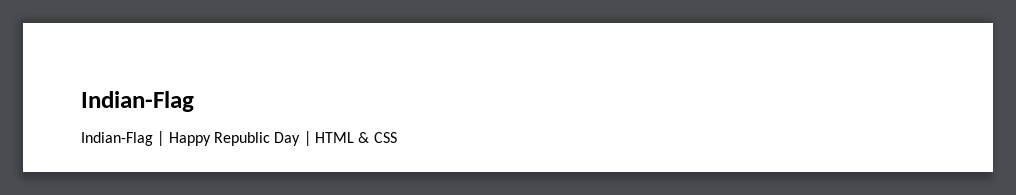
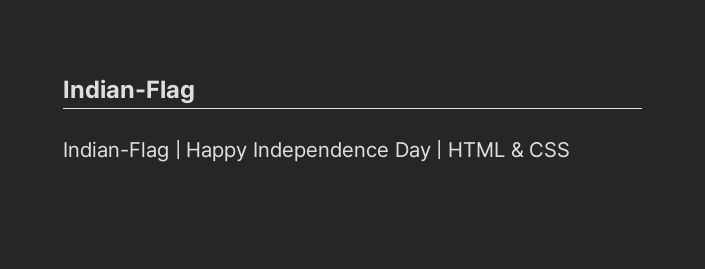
[213,132,270,146] Republic -> [253,142,390,162] Independence

